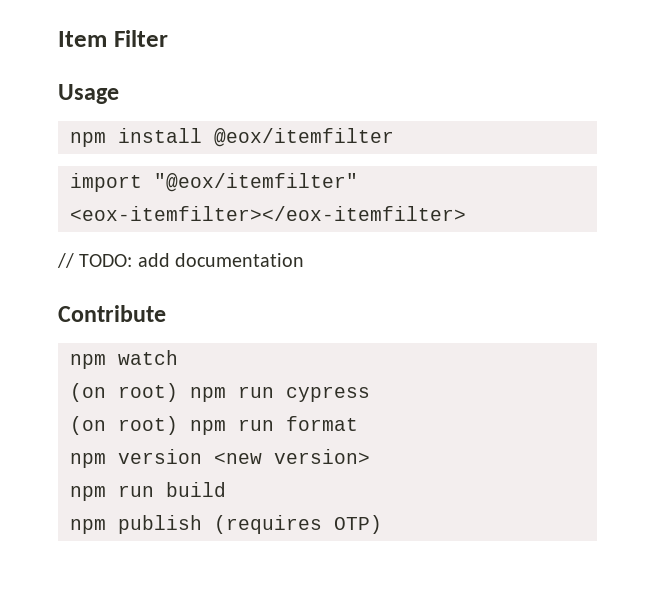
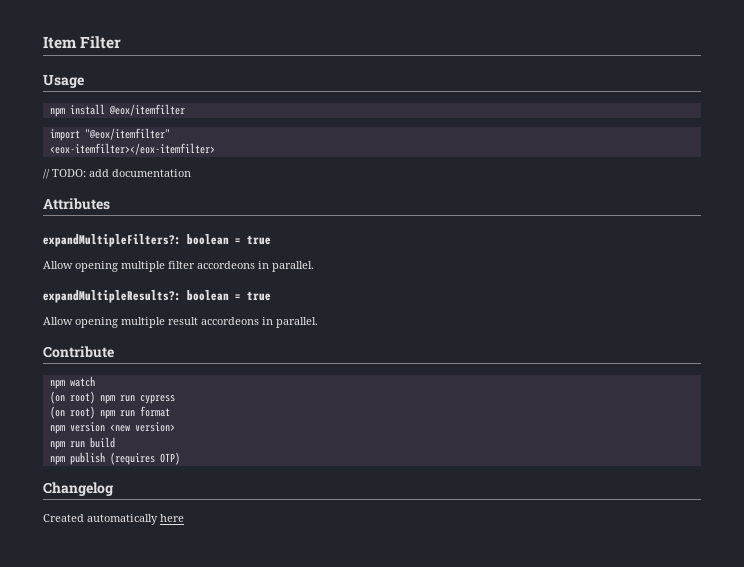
(305, 260) none -> [43,198,110,210] [43,234,271,247] [43,261,314,272] [43,290,271,303] [43,317,318,328] // Attributes // expandMultipleFilters?: boolean = true // Allow opening multiple filter accordeons in parallel. // expandMultipleResults?: boolean = true // Allow opening multiple result accordeons in parallel.
(382, 524) none -> [43,482,114,496] [43,514,184,525] // Changelog // Created automatically here

